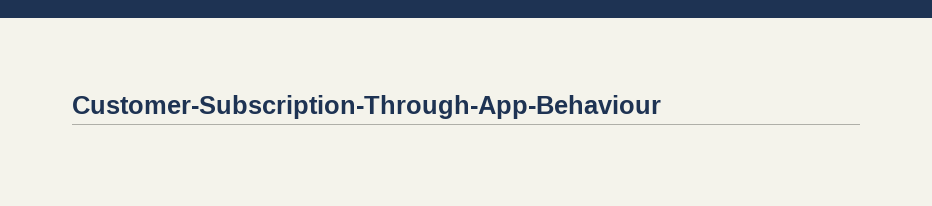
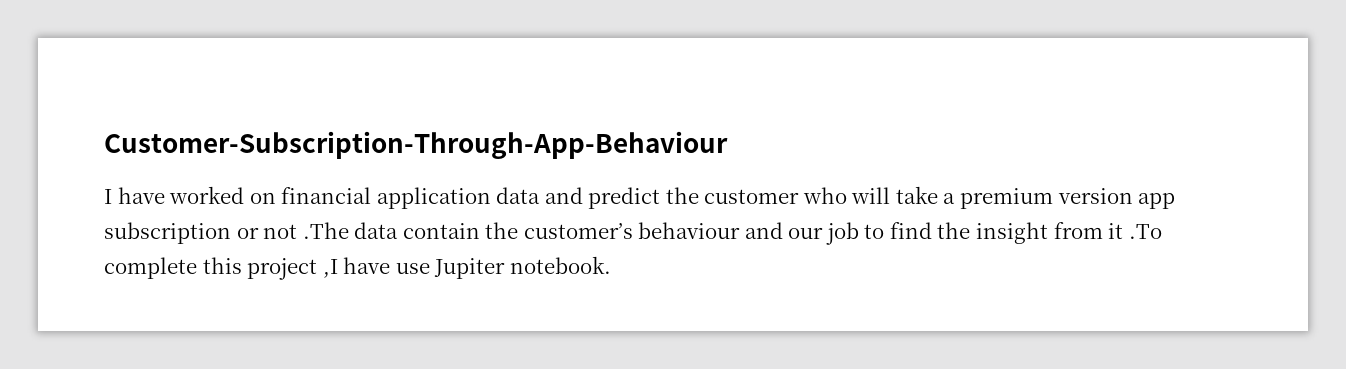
(661, 107) none -> [104,186,1176,209] [104,222,1162,245] [104,256,611,280] // I have worked on financial application data and predict the customer who will take a premium version app subscription or not .The data contain the customer’s behaviour and our job to find the insight from it .To complete this project ,I have use Jupiter notebook.

